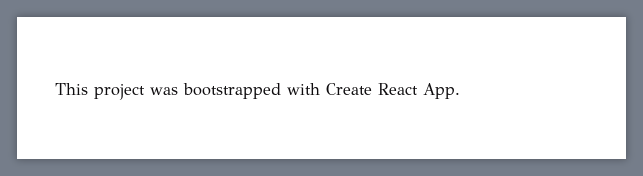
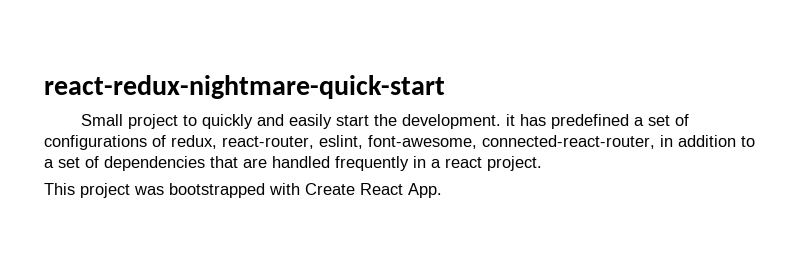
(55, 89) none -> [44,75,445,99] [80,114,689,129] [44,135,755,150] [44,156,542,171] react-redux-nightmare-quick-start // Small project to quickly and easily start the development. it has predefined a set of configurations of redux, react-router, eslint, font-awesome, connected-react-router, in addition to a set of dependencies that are handled frequently in a react project. //

